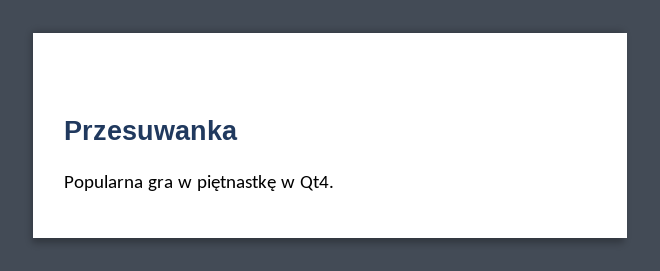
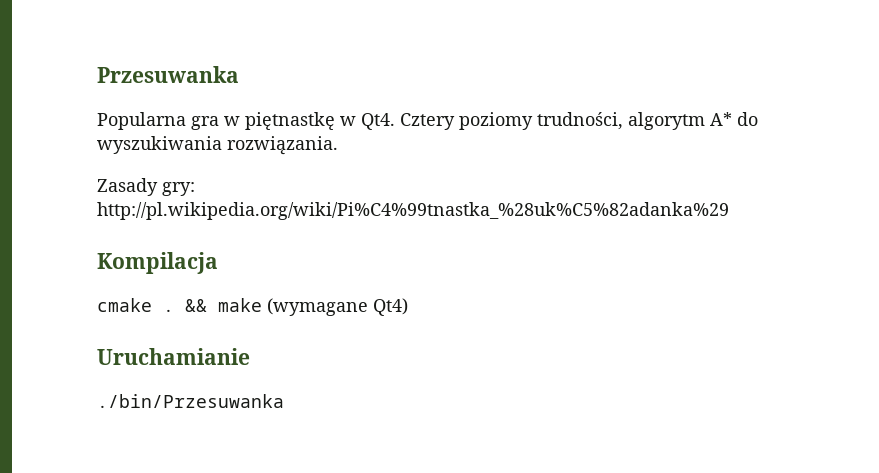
(334, 183) none -> [400,112,758,130] [97,136,338,155] [97,178,195,196] [97,202,729,220] [97,252,218,274] [97,298,408,316] [97,348,250,365] [97,394,284,408] Cztery poziomy trudności, algorytm A* do wyszukiwania rozwiązania. // Zasady gry: http://pl.wikipedia.org/wiki/Pi%C4%99tnastka_%28uk%C5%82adanka%29 // Kompilacja // cmake . && make (wymagane Qt4) // Uruchamianie // ./bin/Przesuwanka

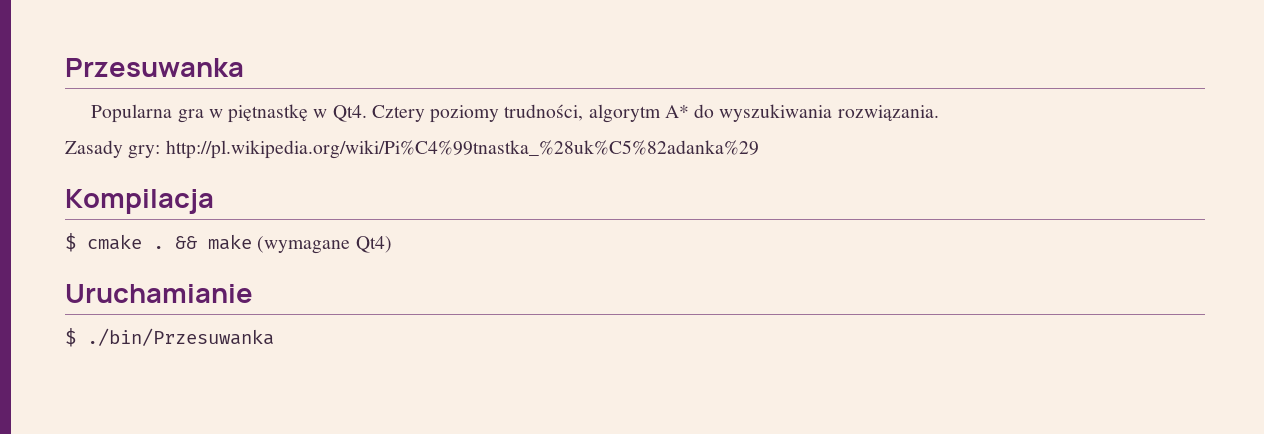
(218, 263) none -> [65,233,76,252] $
(250, 356) none -> [65,328,76,347] $

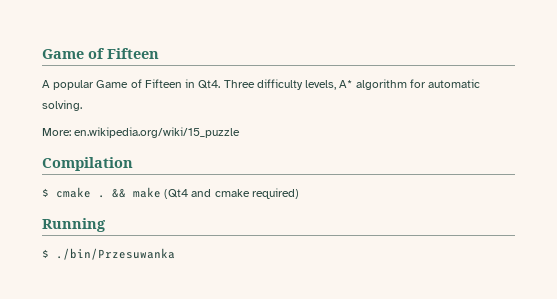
[65,58,244,77] [91,104,939,123] [65,140,759,159] [65,189,214,214] Przesuwanka // Popularna gra w piętnastkę w Qt4. Cztery poziomy trudności, algorytm A* do wyszukiwania rozwiązania. // Zasady gry: http://pl.wikipedia.org/wiki/Pi%C4%99tnastka_%28uk%C5%82adanka%29 // Kompilacja -> [42,48,159,59] [42,79,481,90] [42,100,82,111] [42,127,241,138] [42,157,133,171] Game of Fifteen // A popular Game of Fifteen in Qt4. Three difficulty levels, A* algorithm for automatic solving. // More: en.wikipedia.org/wiki/15_puzzle // Compilation
[257,236,392,254] [65,284,253,303] (wymagane Qt4) // Uruchamianie -> [164,188,299,199] [42,218,106,232] (Qt4 and cmake required) // Running

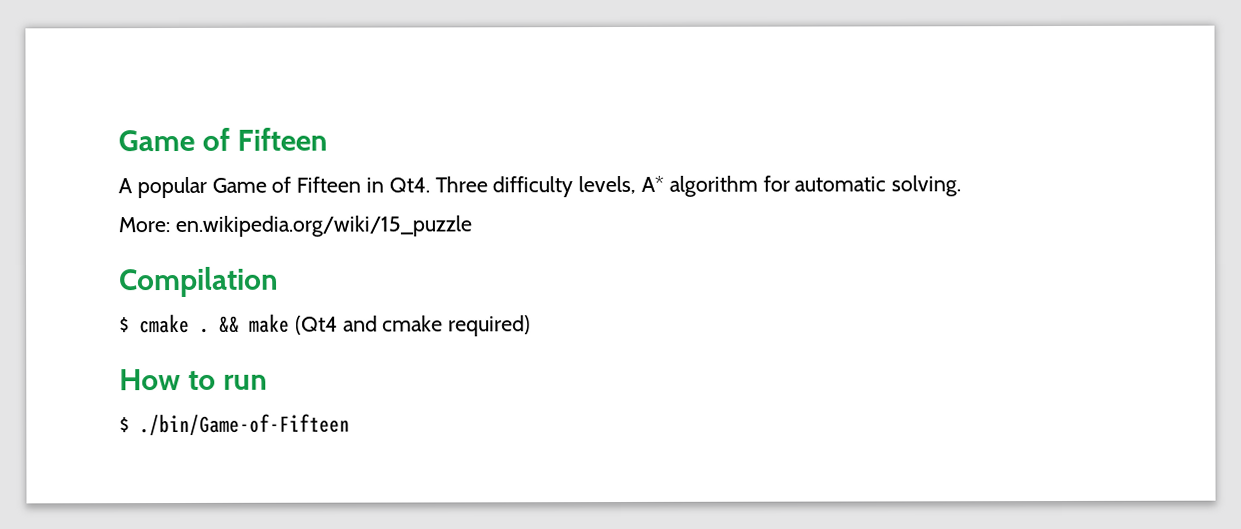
[42,218,106,232] [42,248,175,260] Running // $ ./bin/Przesuwanka -> [119,368,269,391] [119,413,350,437] How to run // $ ./bin/Game-of-Fifteen

